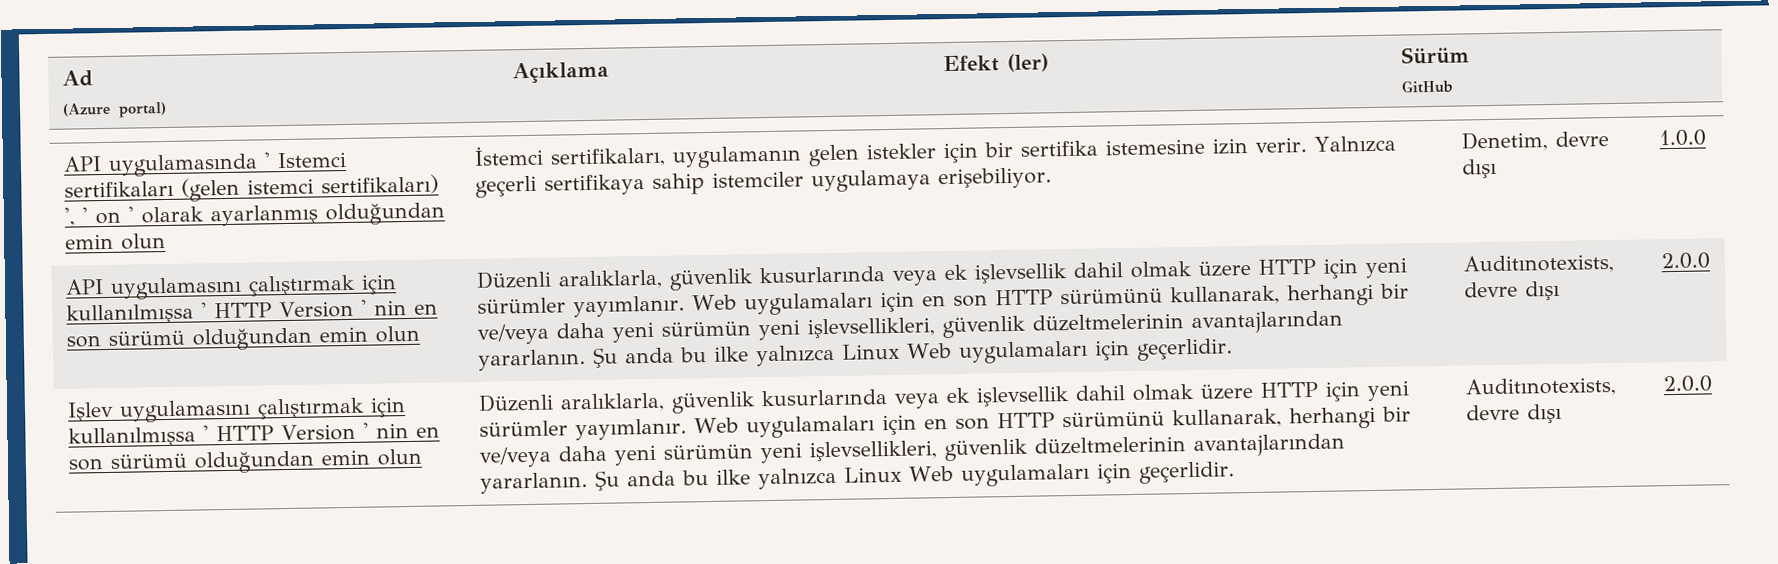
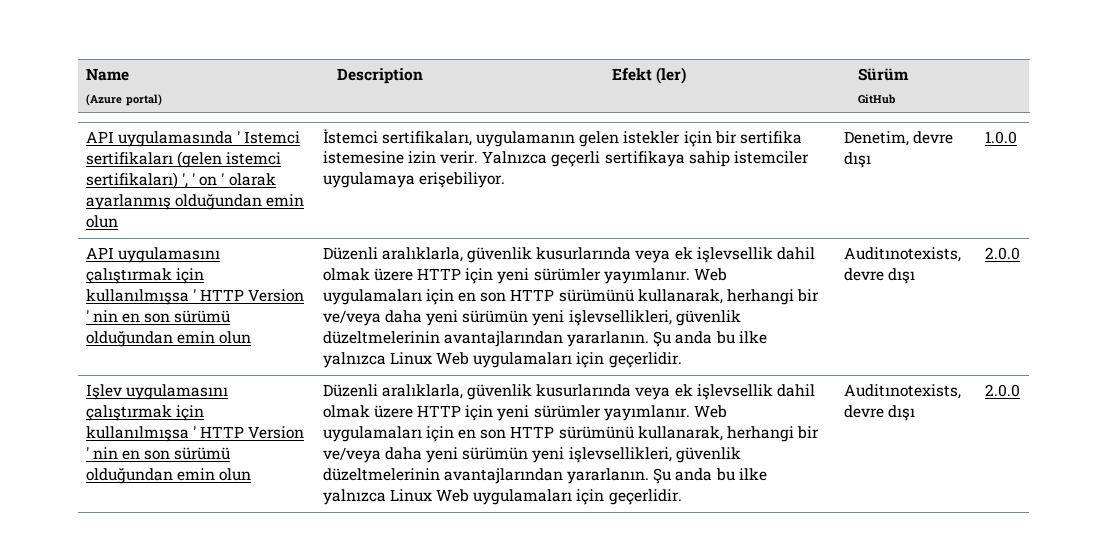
[61,70,93,87] Ad -> [85,68,129,81] Name
[511,61,609,84] Açıklama -> [336,68,423,84] Description

